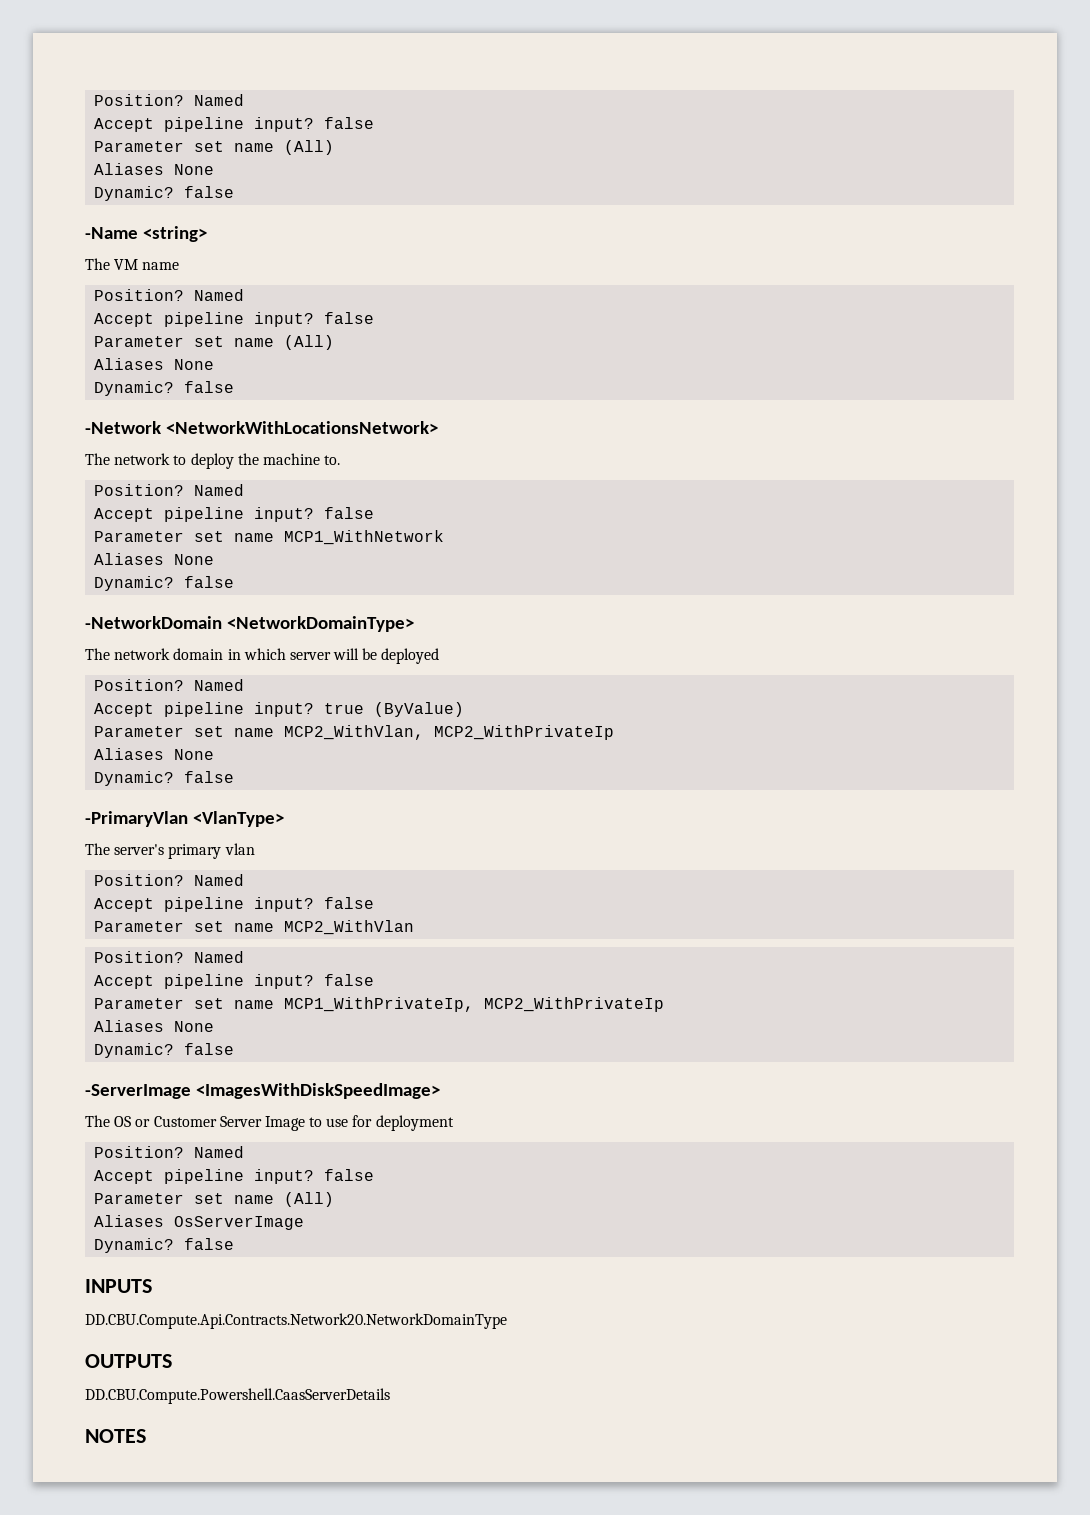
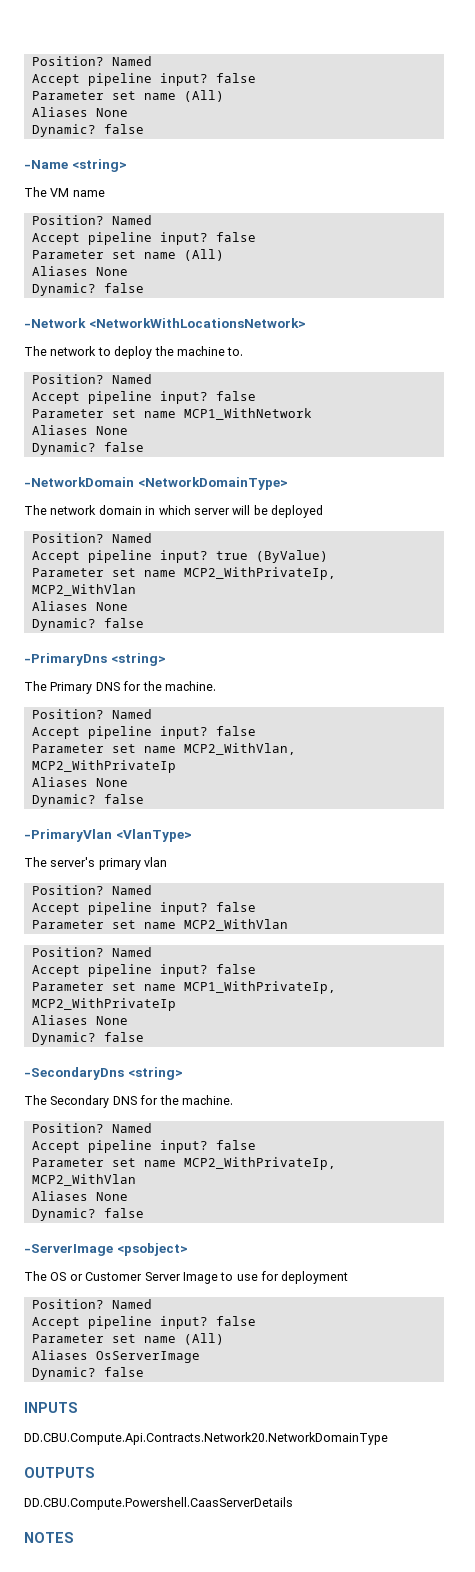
(465, 709) none -> [31,567,336,580] [31,584,136,596] [31,601,128,611] [31,618,144,631] [24,653,166,666] [24,681,216,694] [31,709,152,719] [31,726,256,739] // Parameter set name MCP2_WithPrivateIp, MCP2_WithVlan // Aliases None // Dynamic? false // -PrimaryDns <string> // The Primary DNS for the machine. // Position? Named // Accept pipeline input? false
(235, 1049) none -> [24,1067,183,1080] [24,1095,233,1108] [31,1123,152,1133] [31,1140,256,1153] [31,1157,336,1170] [31,1174,136,1186] [31,1191,128,1201] [31,1208,144,1221] // -SecondaryDns <string> // The Secondary DNS for the machine. // Position? Named // Accept pipeline input? false // Parameter set name MCP2_WithPrivateIp, MCP2_WithVlan // Aliases None // Dynamic? false
[196,1083,441,1099] <ImagesWithDiskSpeedImage> -> [116,1243,188,1256] <psobject>

